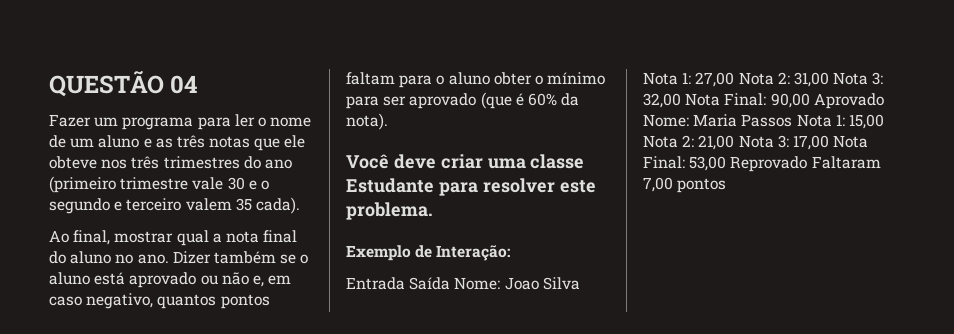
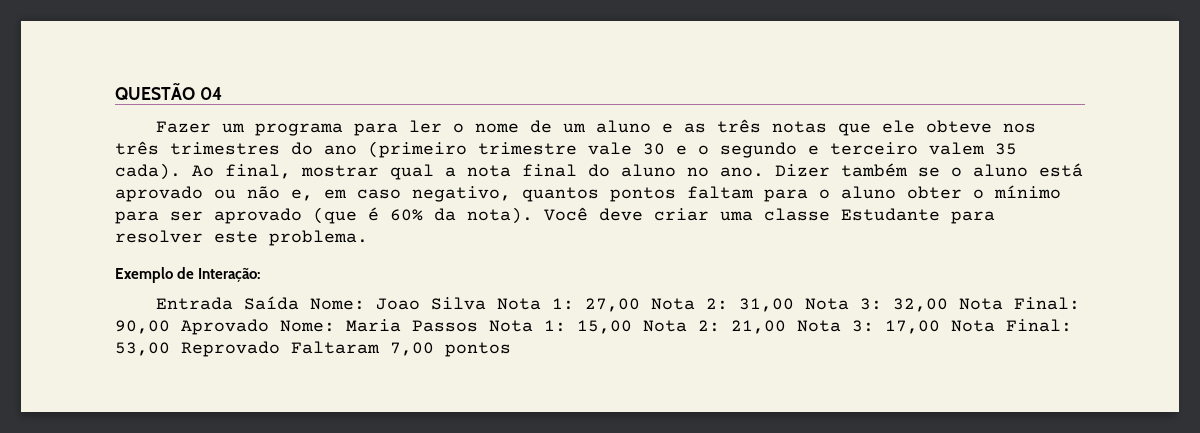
(300, 205) // -> (181, 171) none
(388, 121) // -> (533, 215) none

